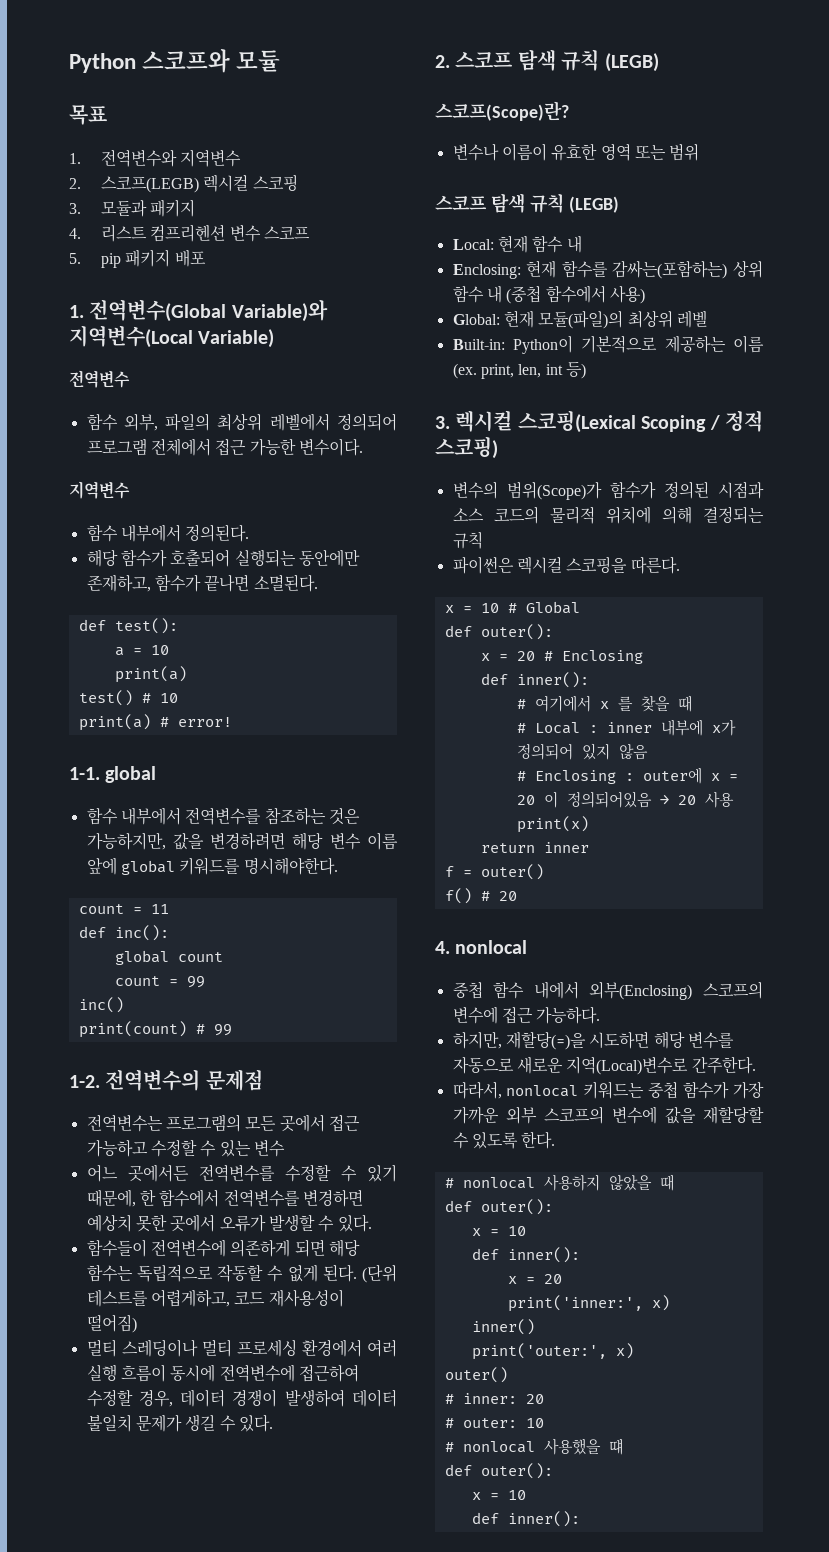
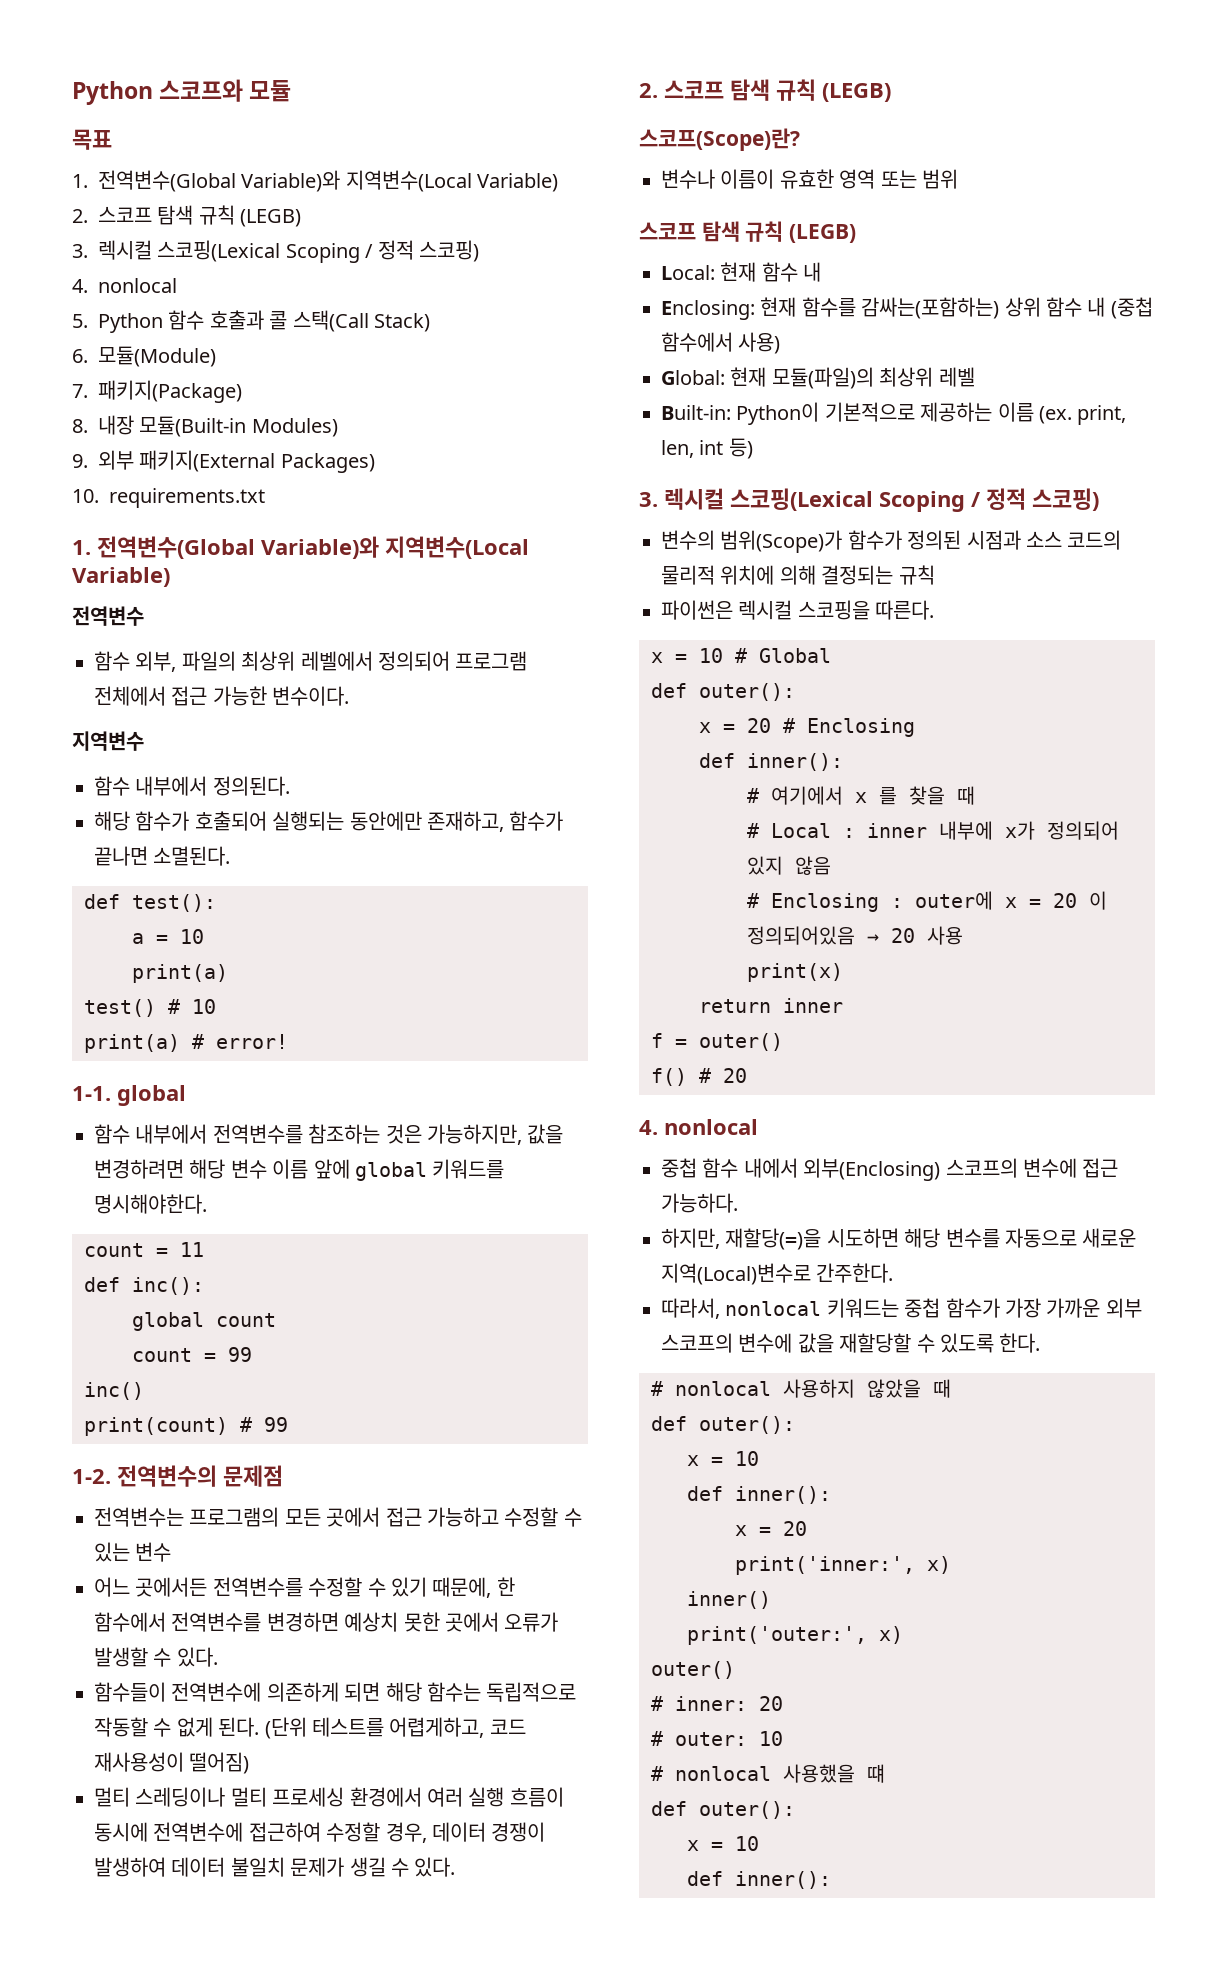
[100,149,242,167] [69,174,298,193] [69,199,196,217] [69,224,310,242] [69,249,206,268] 전역변수와 지역변수 // 2. 스코프(LEGB) 렉시컬 스코핑 // 3. 모듈과 패키지 // 4. 리스트 컴프리헨션 변수 스코프 // 5. pip 패키지 배포 -> [98,170,559,192] [72,205,302,227] [72,240,479,263] [72,278,177,293] [72,310,430,333] [72,346,216,367] [72,380,242,403] [72,415,338,437] [72,450,375,473] [72,488,265,508] 전역변수(Global Variable)와 지역변수(Local Variable) // 2. 스코프 탐색 규칙 (LEGB) // 3. 렉시컬 스코핑(Lexical Scoping / 정적 스코핑) // 4. nonlocal // 5. Python 함수 호출과 콜 스택(Call Stack) // 6. 모듈(Module) // 7. 패키지(Package) // 8. 내장 모듈(Built-in Modules) // 9. 외부 패키지(External Packages) // 10. requirements.txt

